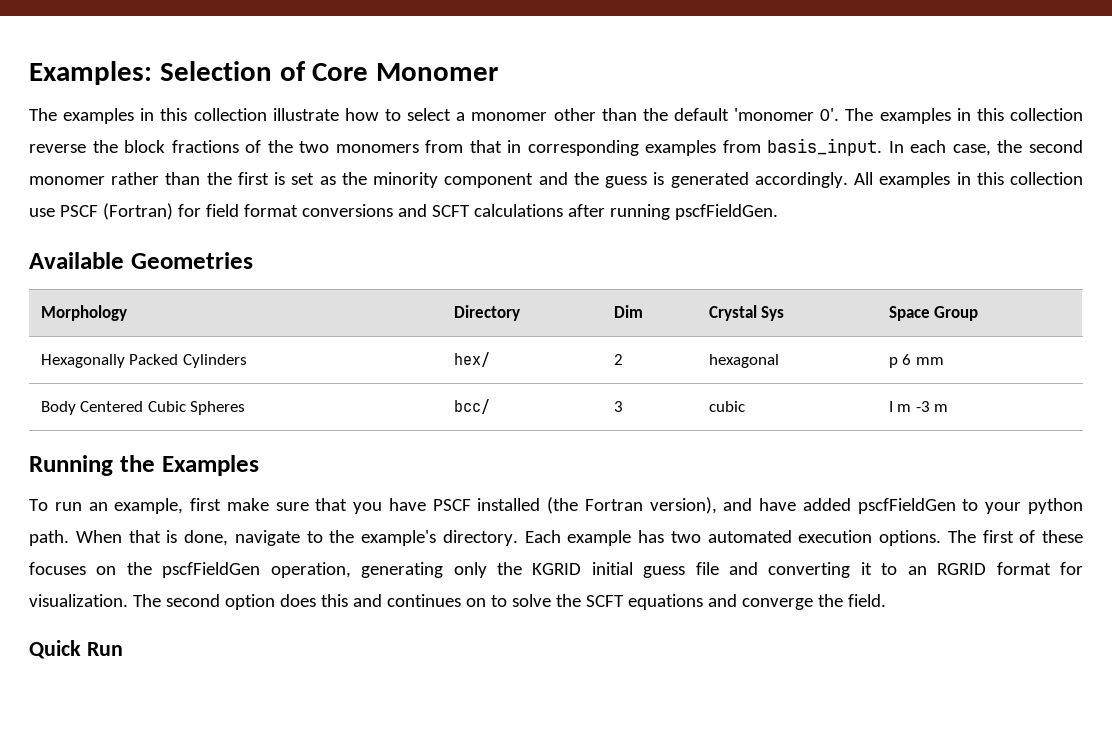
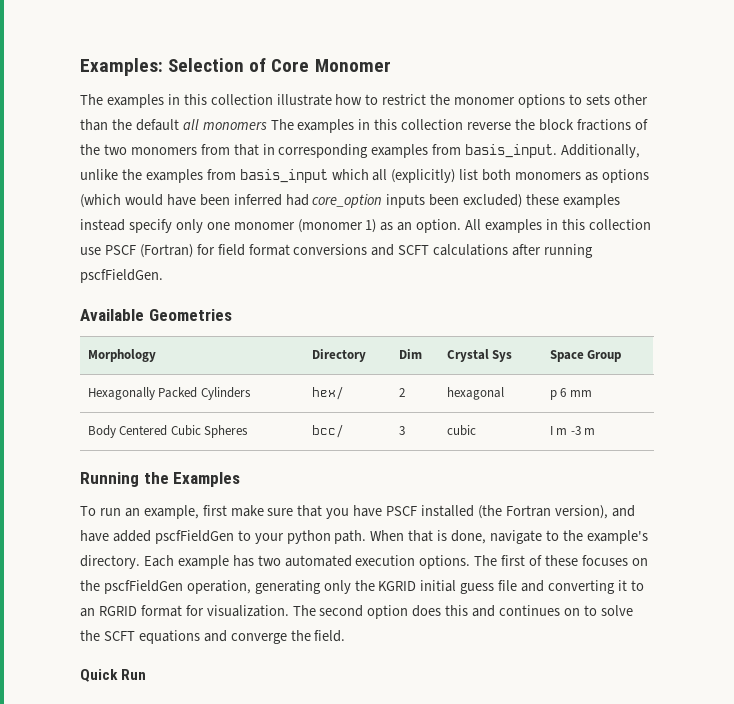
[407,108,548,121] select a monomer -> [382,94,610,108] restrict the monomer options to sets
[734,108,840,121] 'monomer 0'. -> [182,119,267,130] all monomers
[888,140,1083,156] [29,172,848,188] In each case, the second monomer rather than the first is set as the minority component and the guess is generated accordingly. -> [561,144,641,158] [80,169,649,183] [80,194,621,208] [80,219,462,233] Additionally, unlike the examples from basis_input which all (explicitly) list both monomers as options (which would have been inferred had core_option inputs been excluded) these examples instead specify only one monomer (monomer 1) as an option.

